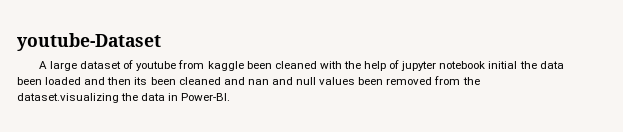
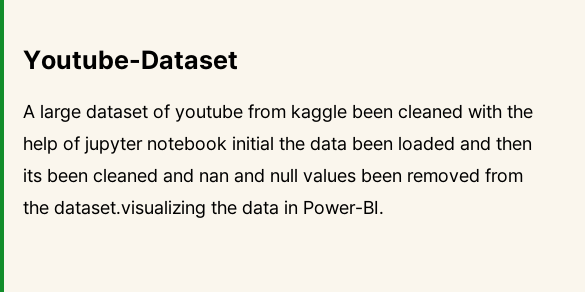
[17,33,161,51] youtube-Dataset -> [23,50,238,70] Youtube-Dataset

